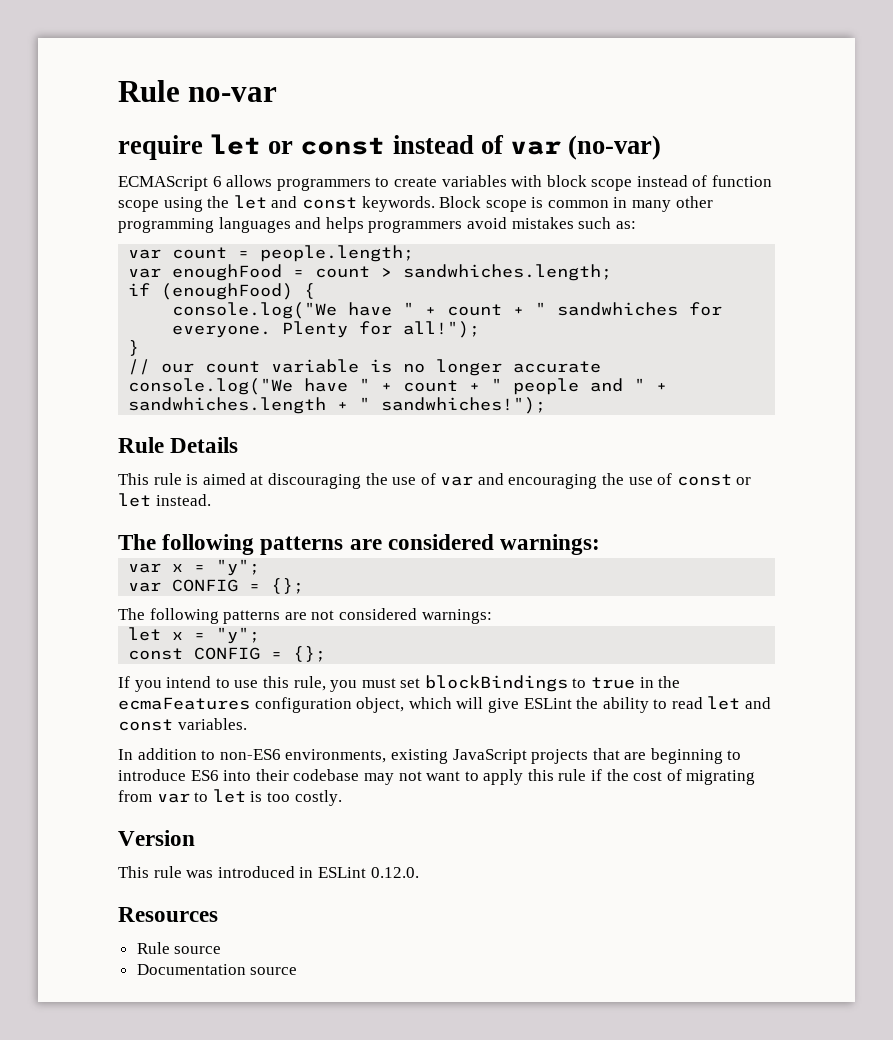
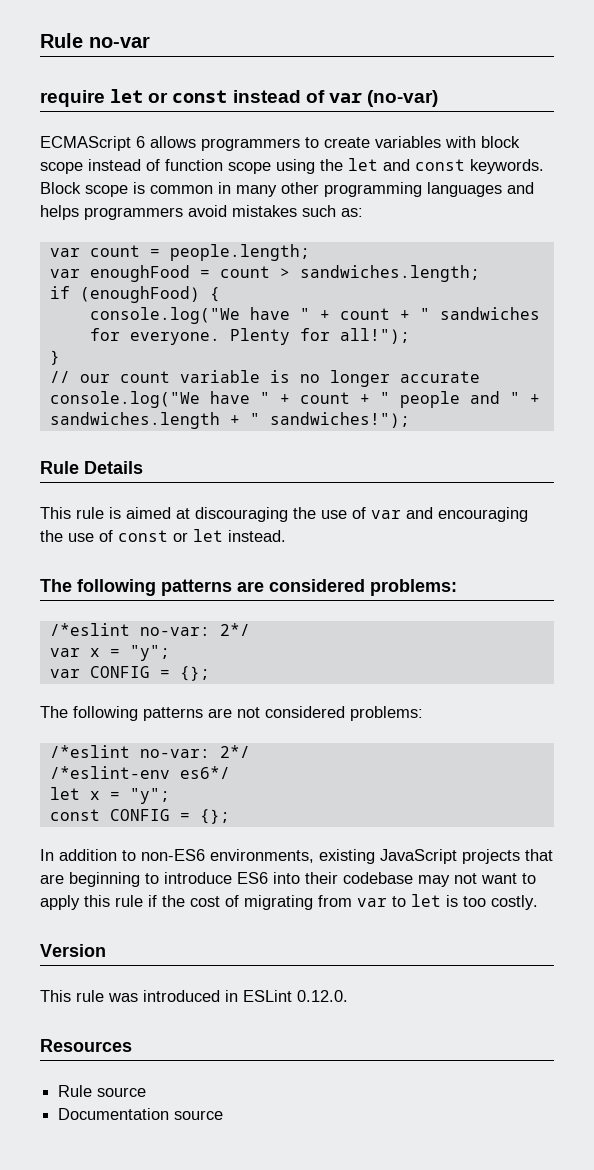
[403,264,613,281] sandwhiches.length; -> [299,265,480,282] sandwiches.length;
[557,302,679,316] sandwhiches -> [439,307,540,320] sandwiches
[128,397,547,414] sandwhiches.length + " sandwhiches!"); -> [49,412,410,429] sandwiches.length + " sandwiches!");
[500,534,601,555] warnings: -> [370,579,457,596] [49,623,250,636] problems: // /*eslint no-var: 2*/
[421,609,492,624] warnings: -> [350,706,423,721] [49,745,250,758] [49,766,230,779] problems: // /*eslint no-var: 2*/ // /*eslint-env es6*/
[118,675,681,692] [118,696,772,713] [118,718,247,731] // If you intend to use this rule, you must set blockBindings to true in the ecmaFeatures configuration object, which will give ESLint the ability to read let and const variables. -> (230, 816) none

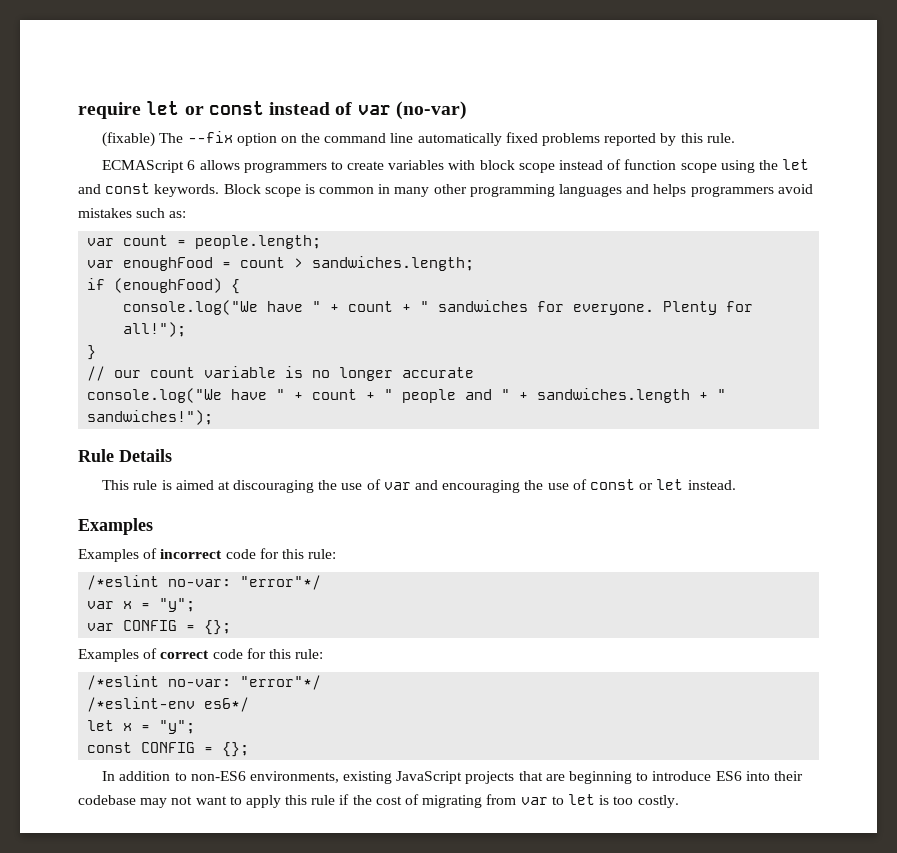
[40,33,150,48] Rule no-var // -> (78, 110) none
(438, 98) none -> [102,131,735,147] // (fixable) The --fix option on the command line automatically fixed problems reported by this rule.
[40,579,457,596] [49,623,250,636] The following patterns are considered problems: // /*eslint no-var: 2*/ -> [78,518,153,535] [78,548,337,562] [87,575,322,590] Examples // Examples of incorrect code for this rule: // /*eslint no-var: "error"*/
[40,706,423,721] [49,745,250,758] The following patterns are not considered problems: // /*eslint no-var: 2*/ -> [78,648,324,662] [87,675,322,690] Examples of correct code for this rule: // /*eslint no-var: "error"*/
[40,944,106,957] [40,990,348,1002] [40,1039,132,1052] [58,1085,147,1097] [58,1108,224,1120] // Version // This rule was introduced in ESLint 0.12.0. // Resources // Rule source // Documentation source -> (679, 801) none

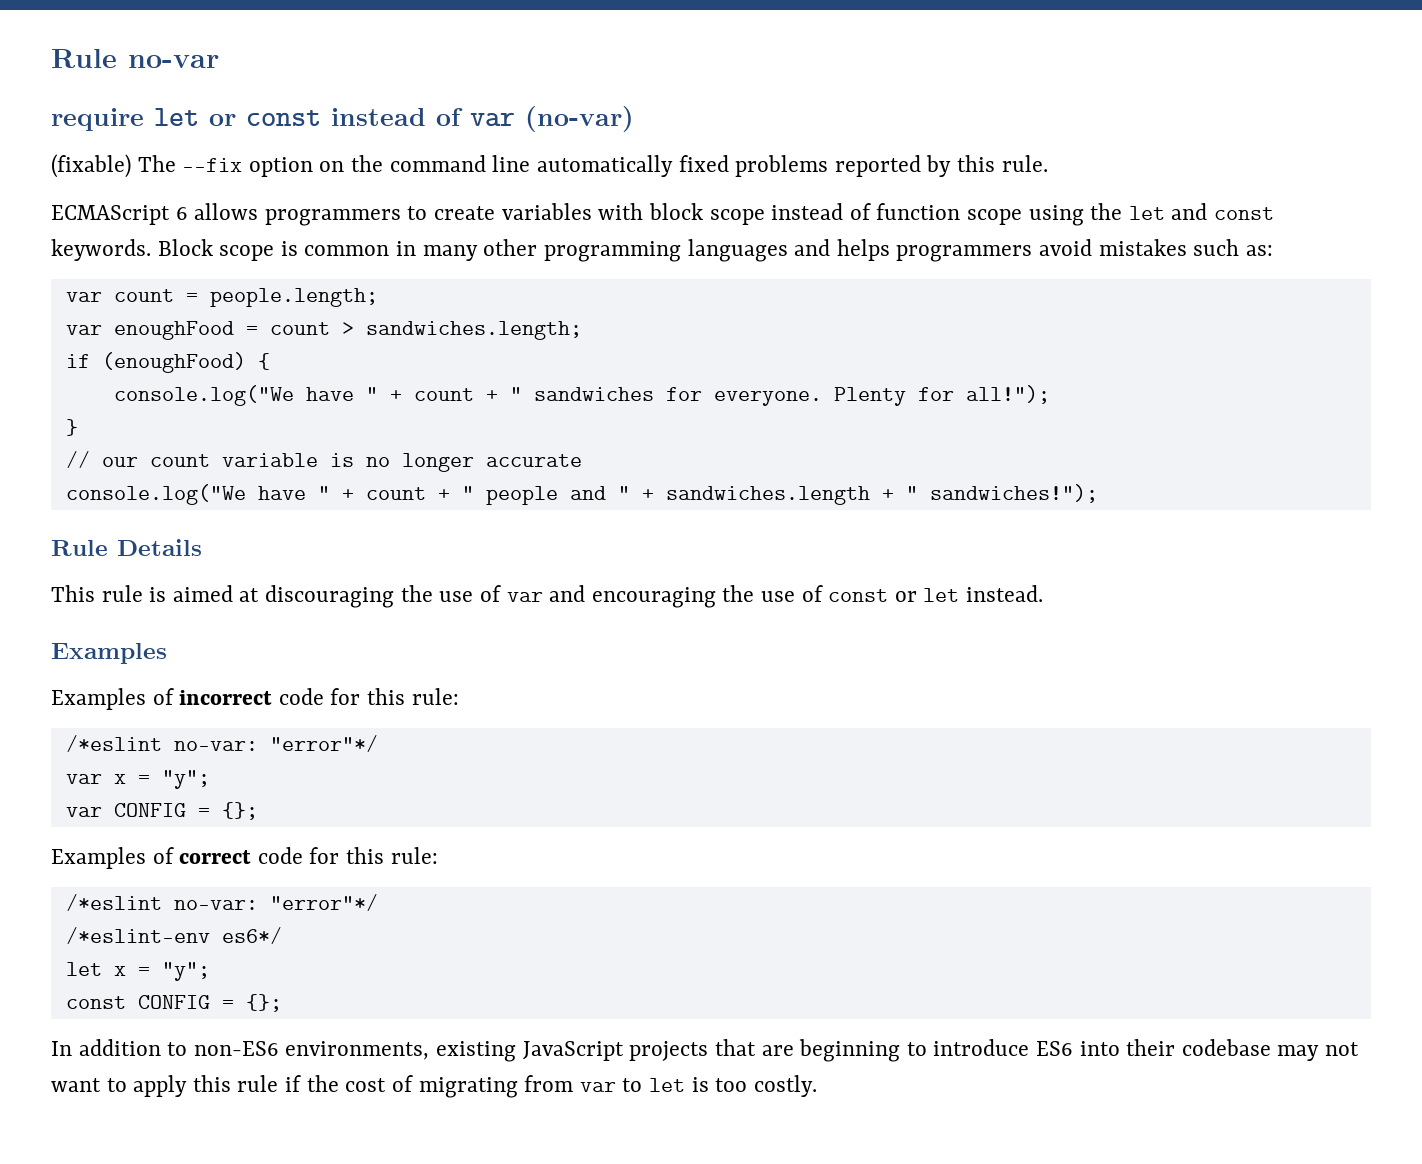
(78, 110) none -> [51,49,219,68] Rule no-var //

